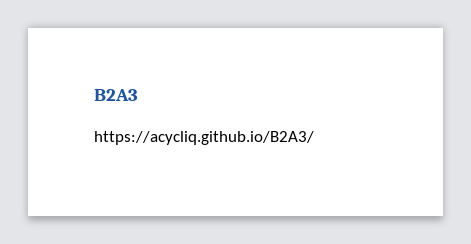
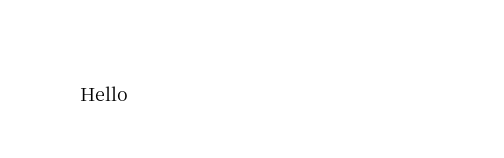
[94,89,138,101] [94,131,314,145] B2A3 // https://acycliq.github.io/B2A3/ -> [80,86,128,101] Hello

